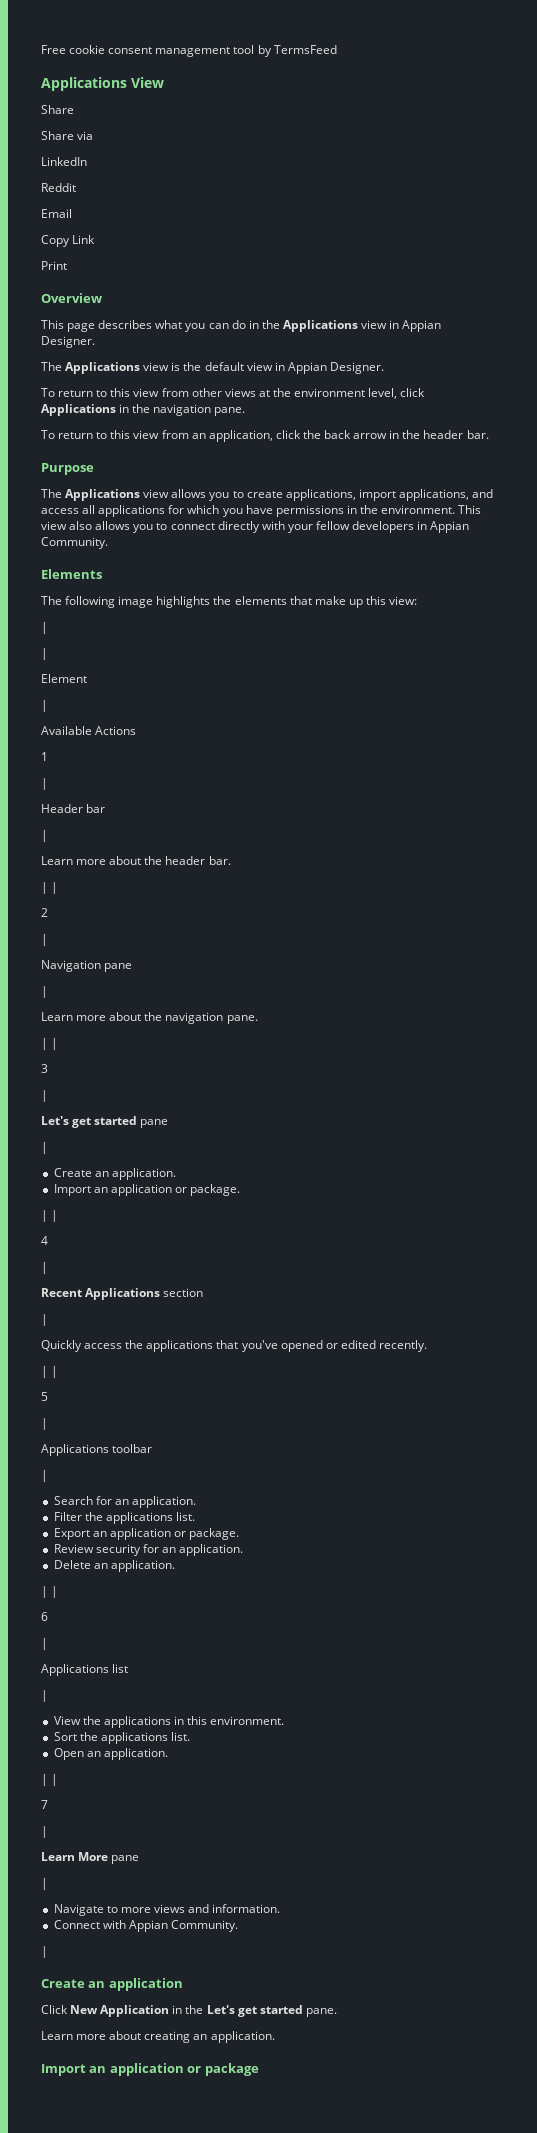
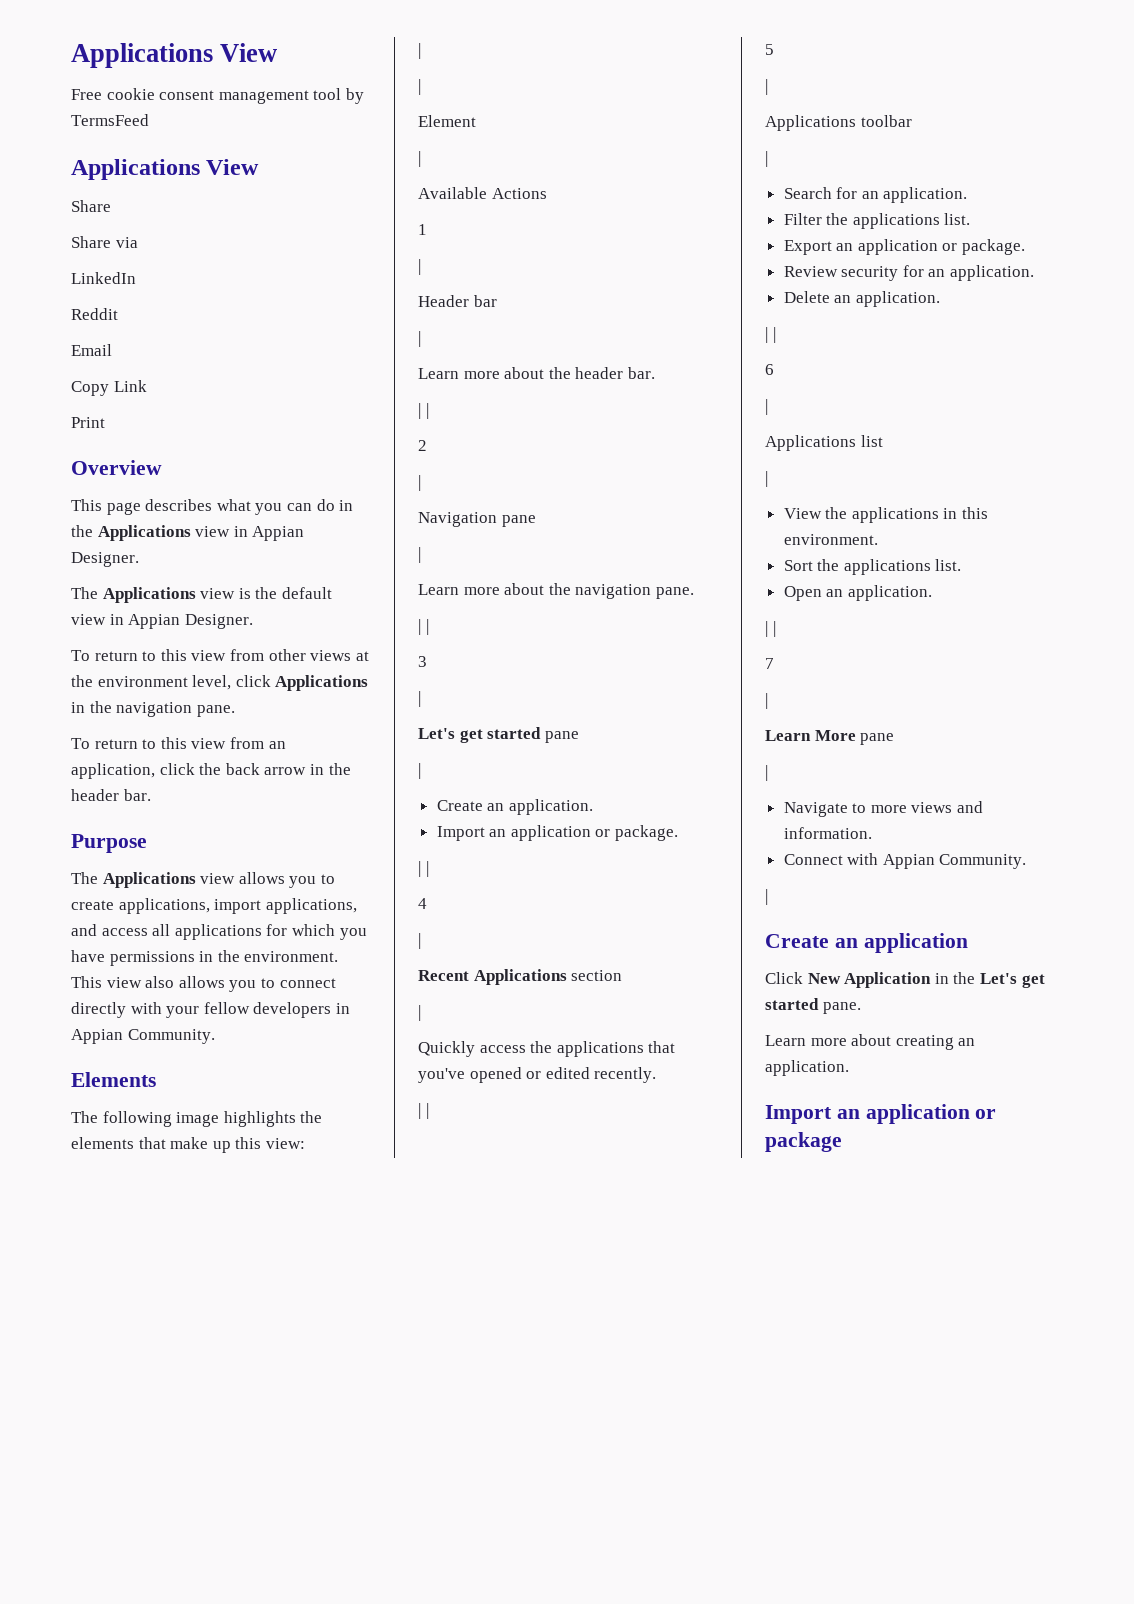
(41, 49) none -> [71,43,278,68] Applications View //

